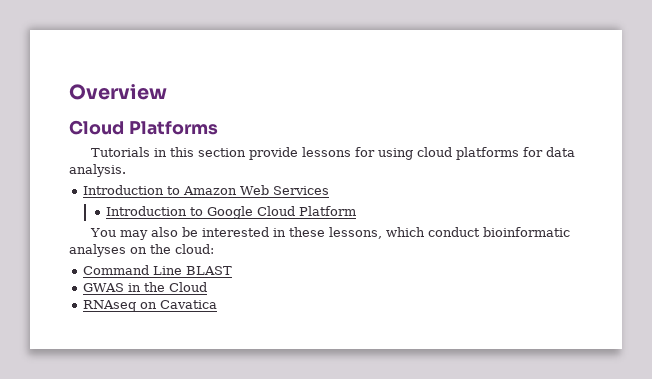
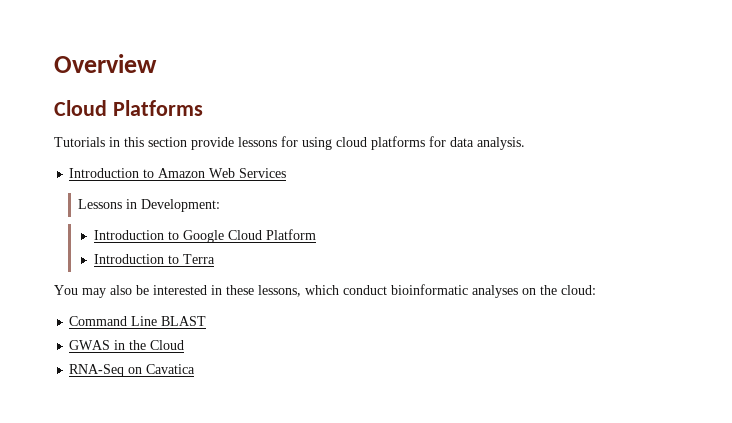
(329, 190) none -> [78,199,221,212] // Lessons in Development:
(357, 211) none -> [93,254,215,264] // Introduction to Terra
[82,300,136,312] RNAseq -> [69,364,125,377] RNA-Seq

